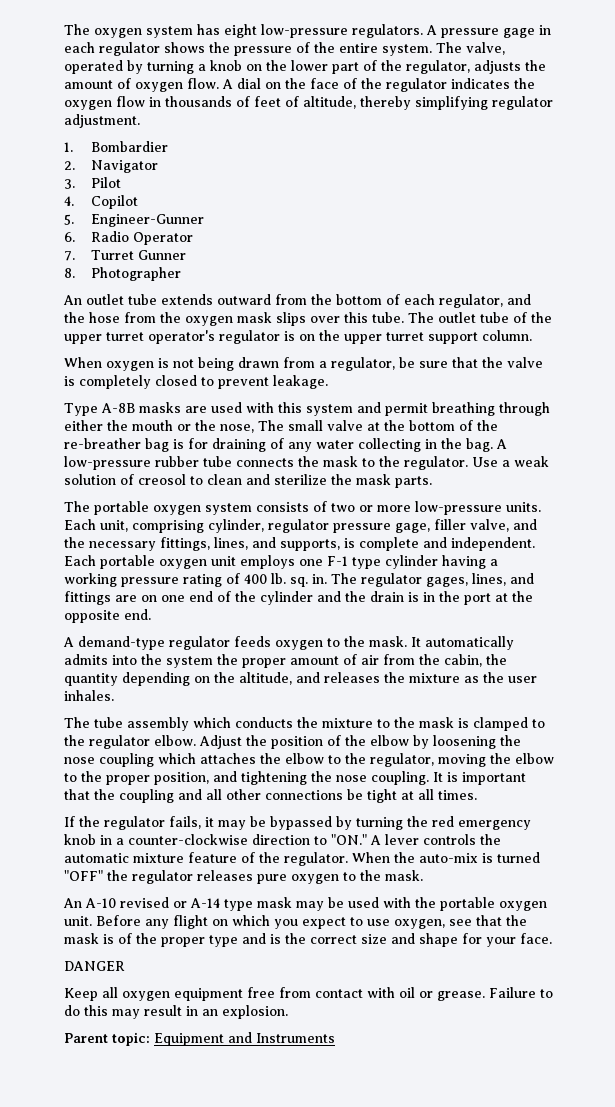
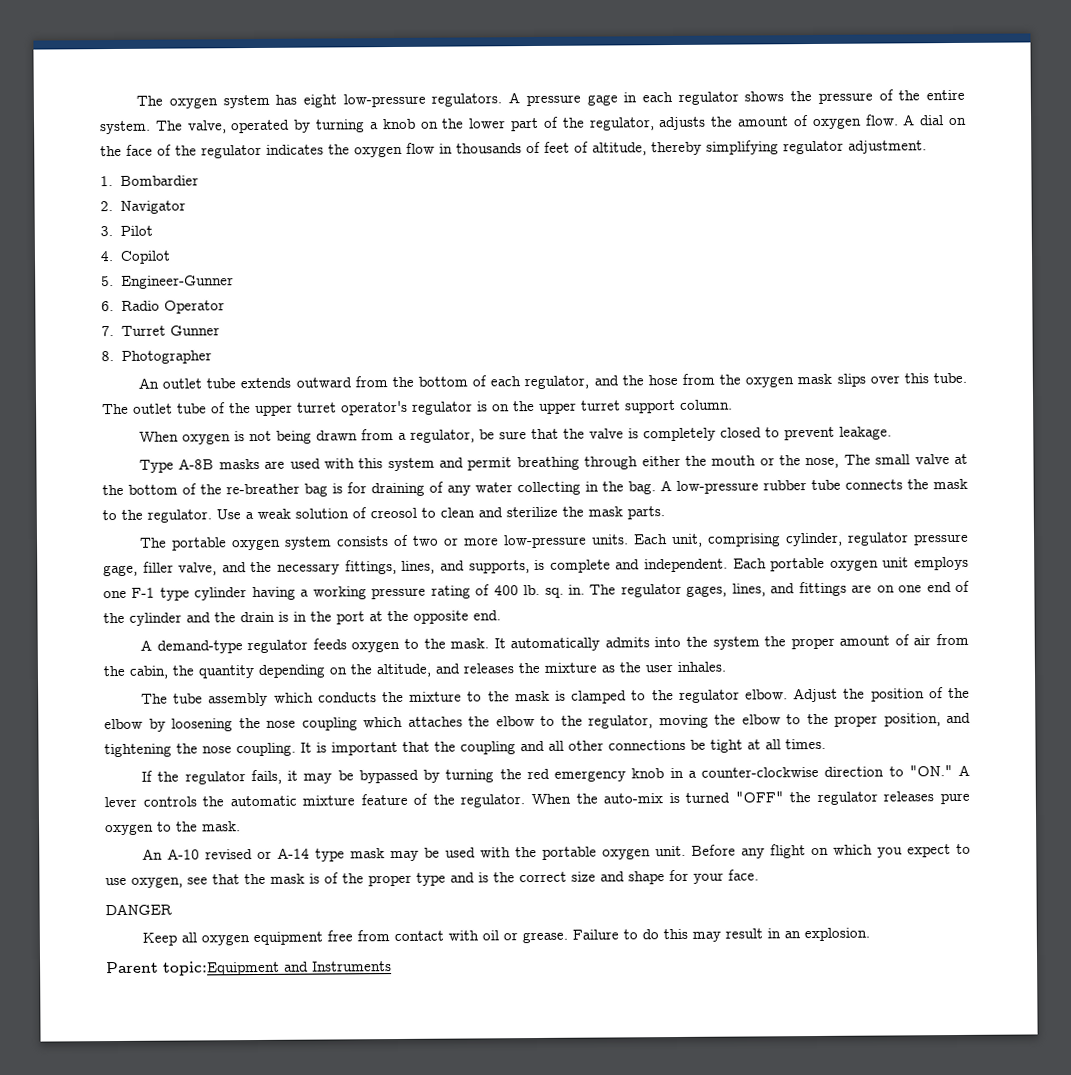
[112,1032,224,1046] topic: Equipment -> [163,960,280,976] topic:Equipment

